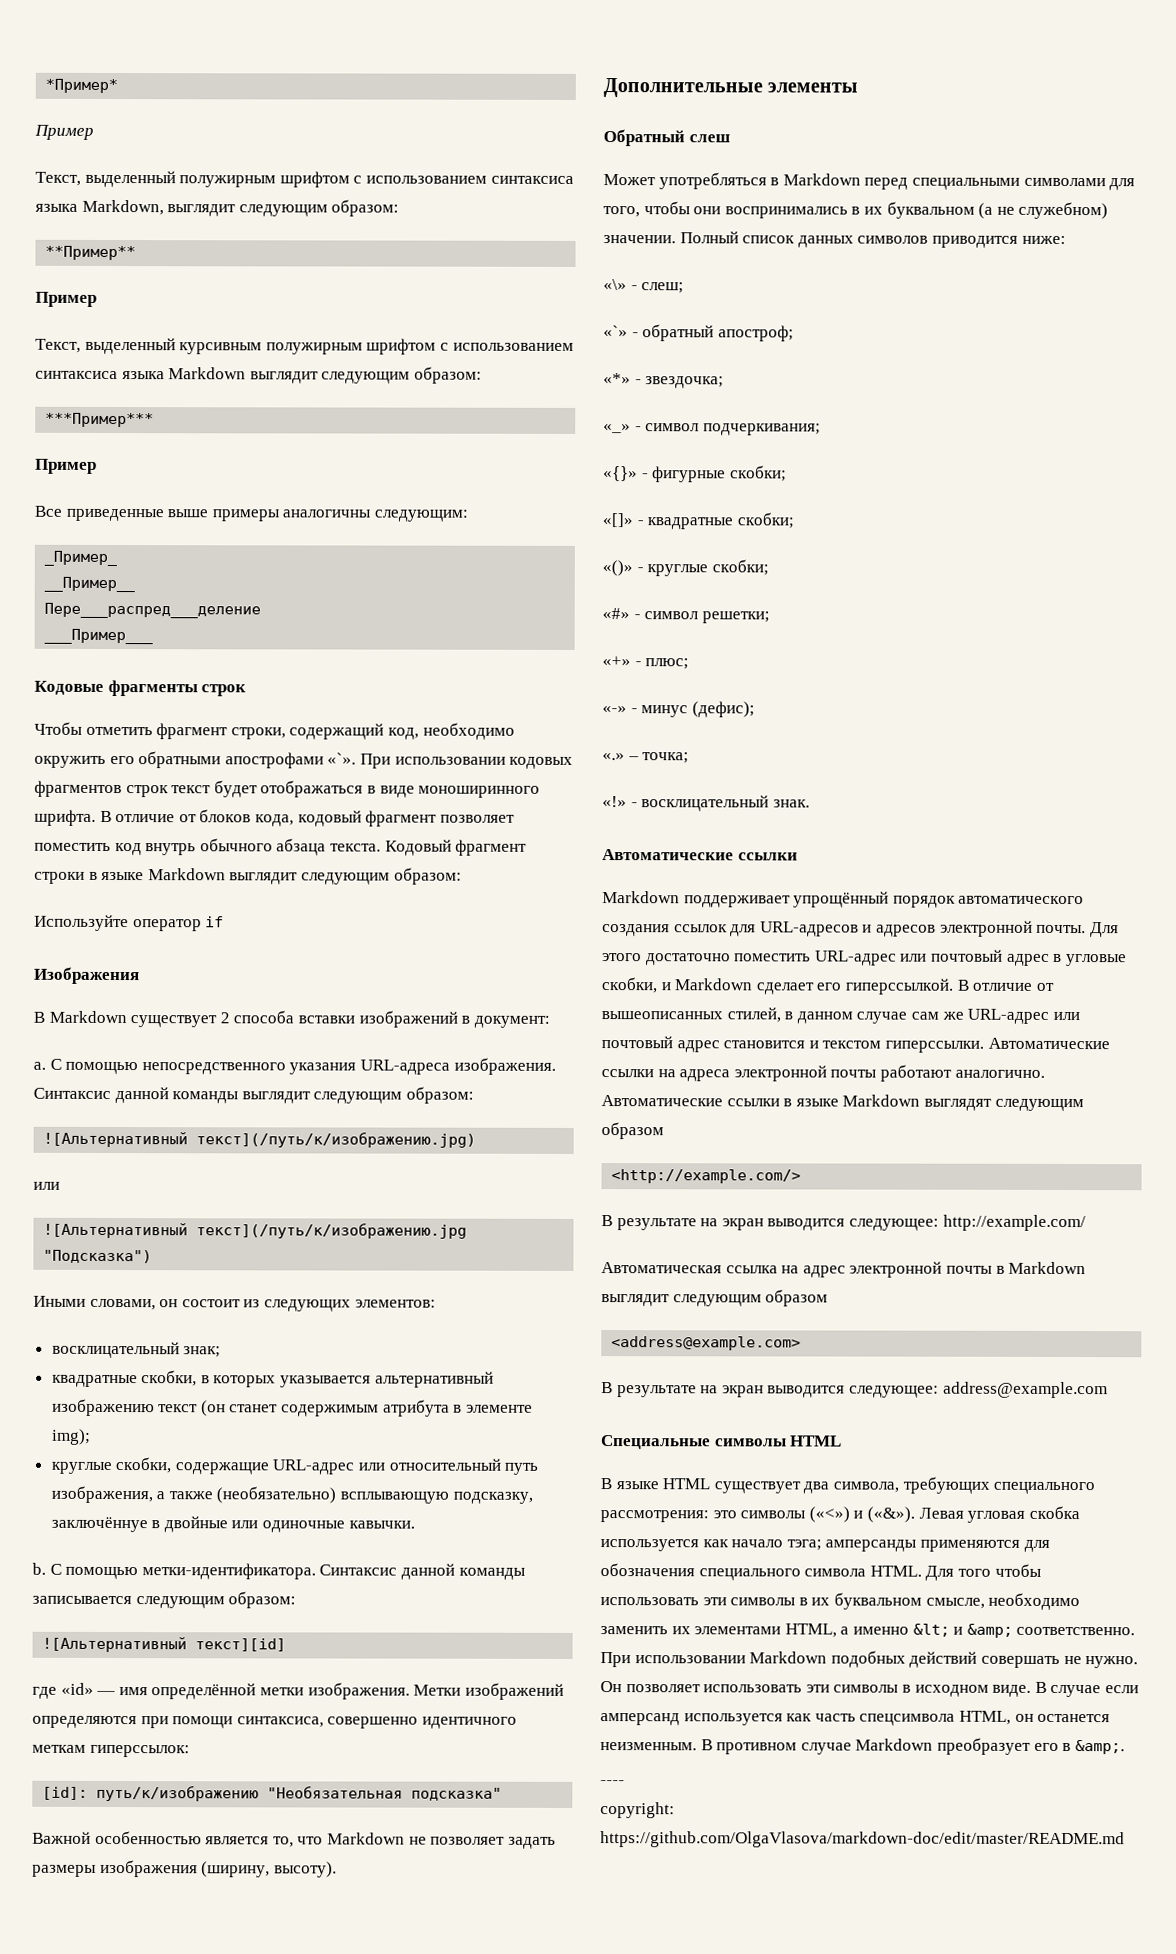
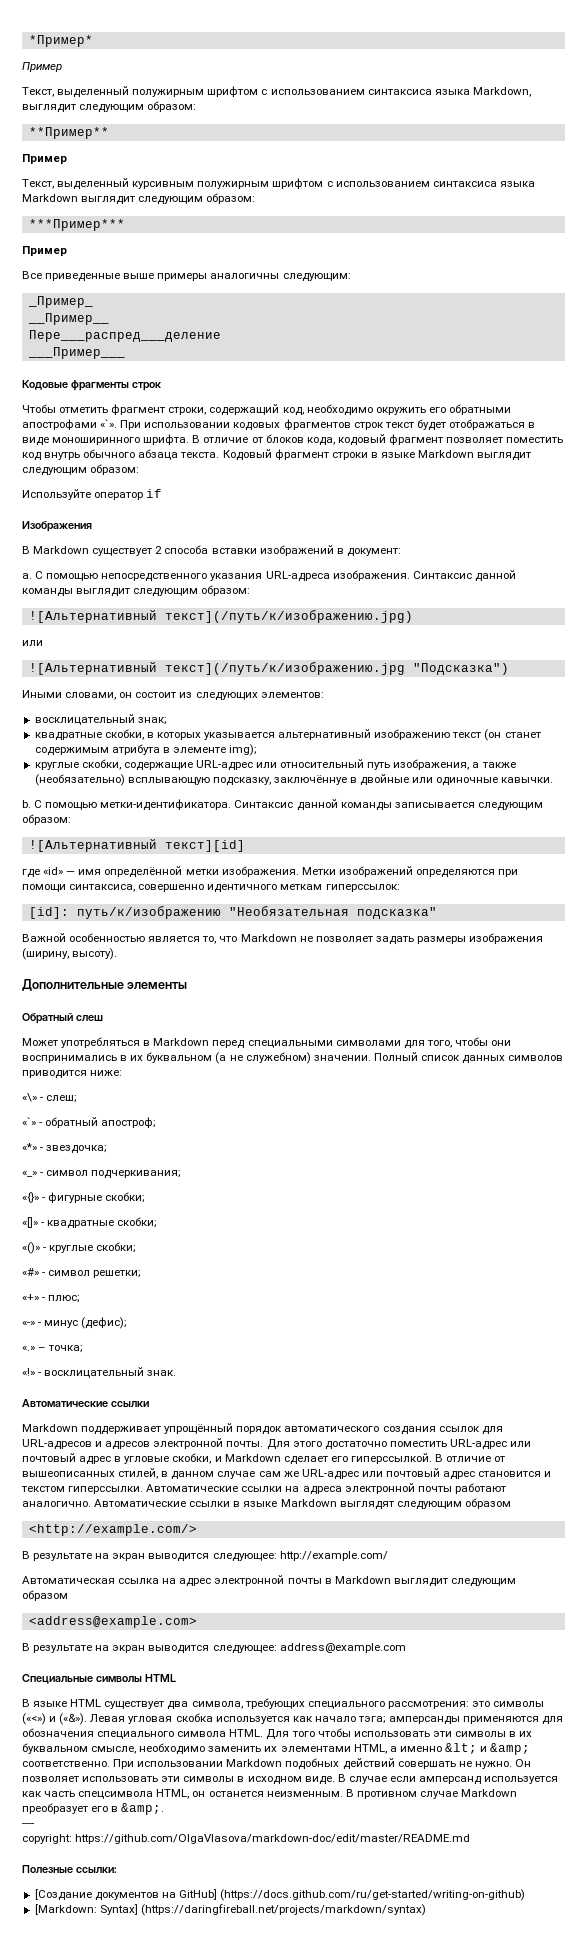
(1125, 1840) none -> [22,1865,117,1873] [34,1889,526,1901] [34,1904,426,1916] // Полезные ссылки: // [Создание документов на GitHub] (https://docs.github.com/ru/get-started/writing-on-github) // [Markdown: Syntax] (https://daringfireball.net/projects/markdown/syntax)

